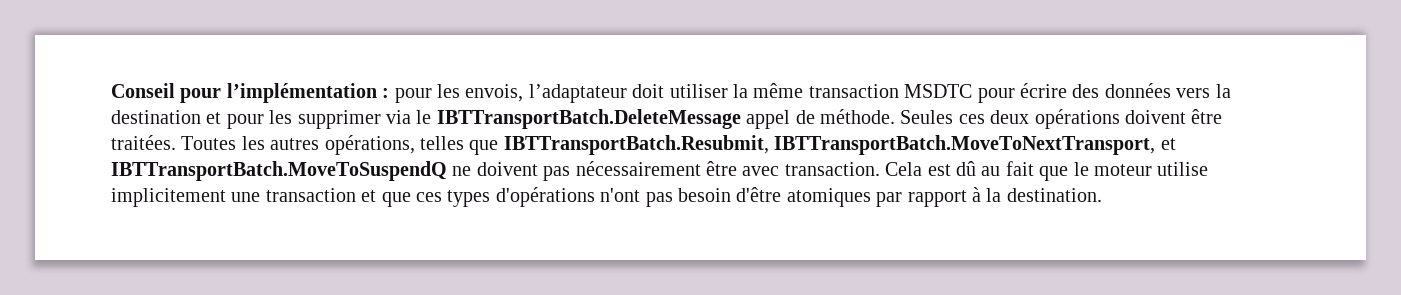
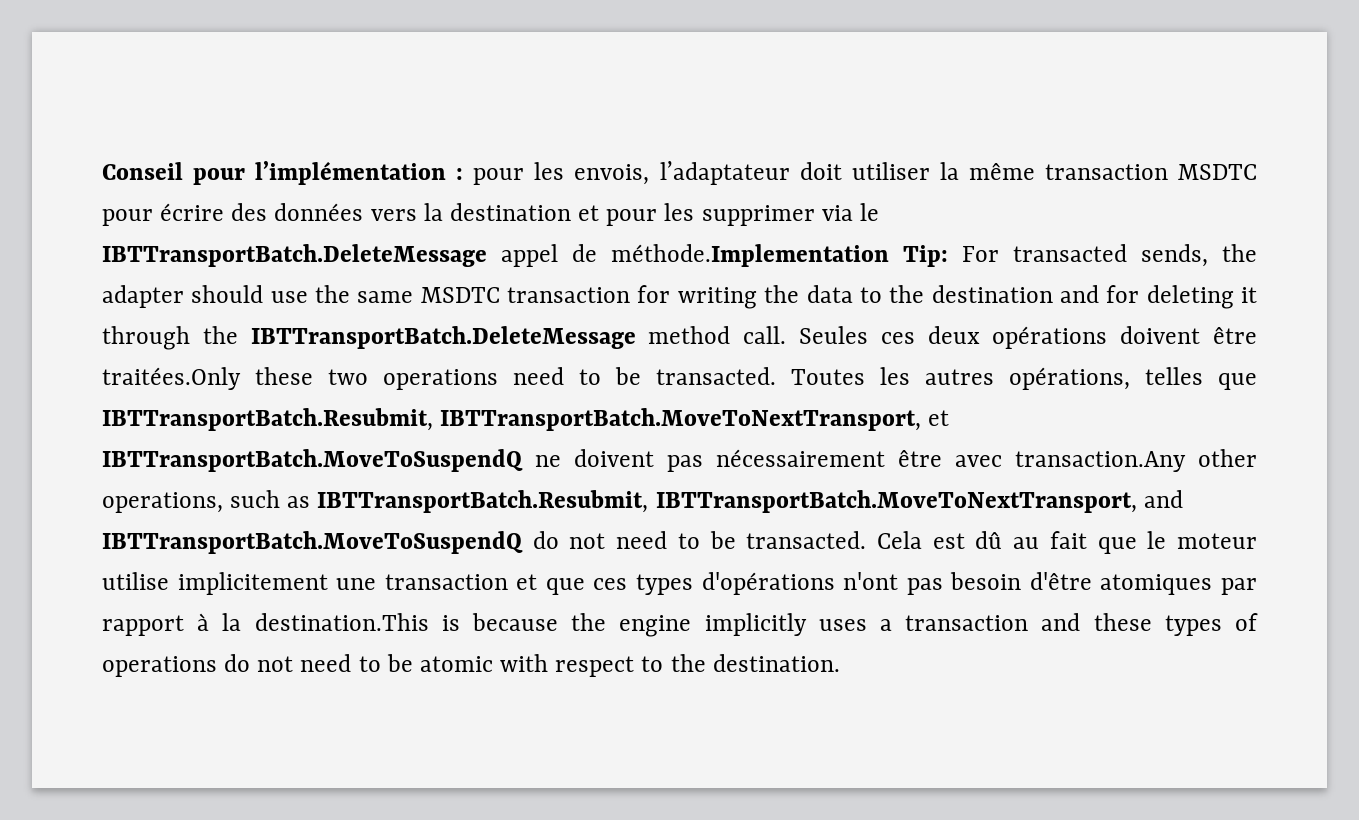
[819,109,895,124] méthode. -> [611,244,1257,267] [102,285,1257,309] [102,326,787,350] méthode.Implementation Tip: For transacted sends, the adapter should use the same MSDTC transaction for writing the data to the destination and for deleting it through the IBTTransportBatch.DeleteMessage method call.
[111,135,176,150] traitées. -> [102,367,776,390] traitées.Only these two operations need to be transacted.
[784,162,880,176] transaction. -> [1015,449,1257,472] [102,490,1183,513] [102,531,867,554] transaction.Any other operations, such as IBTTransportBatch.Resubmit, IBTTransportBatch.MoveToNextTransport, and IBTTransportBatch.MoveToSuspendQ do not need to be transacted.
(1002, 195) none -> [254,613,1259,637] [102,654,706,677] destination.This is because the engine implicitly uses a transaction and these types of operations do not need to be atomic with respect to the

